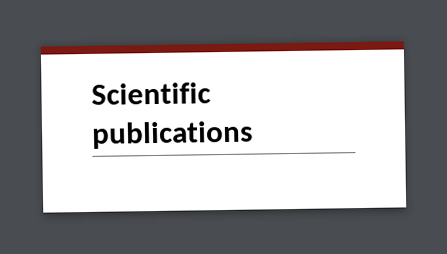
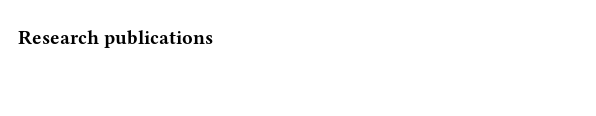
[91,82,211,105] Scientific -> [18,30,99,45] Research

